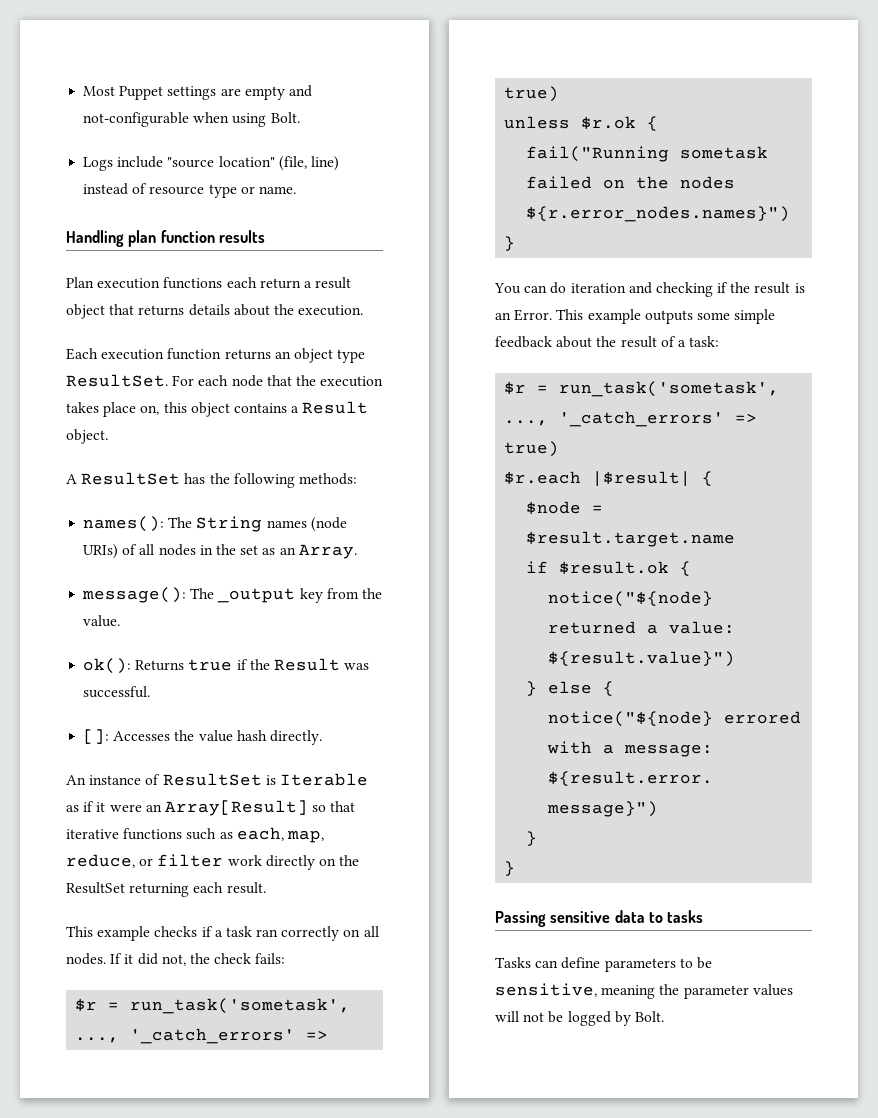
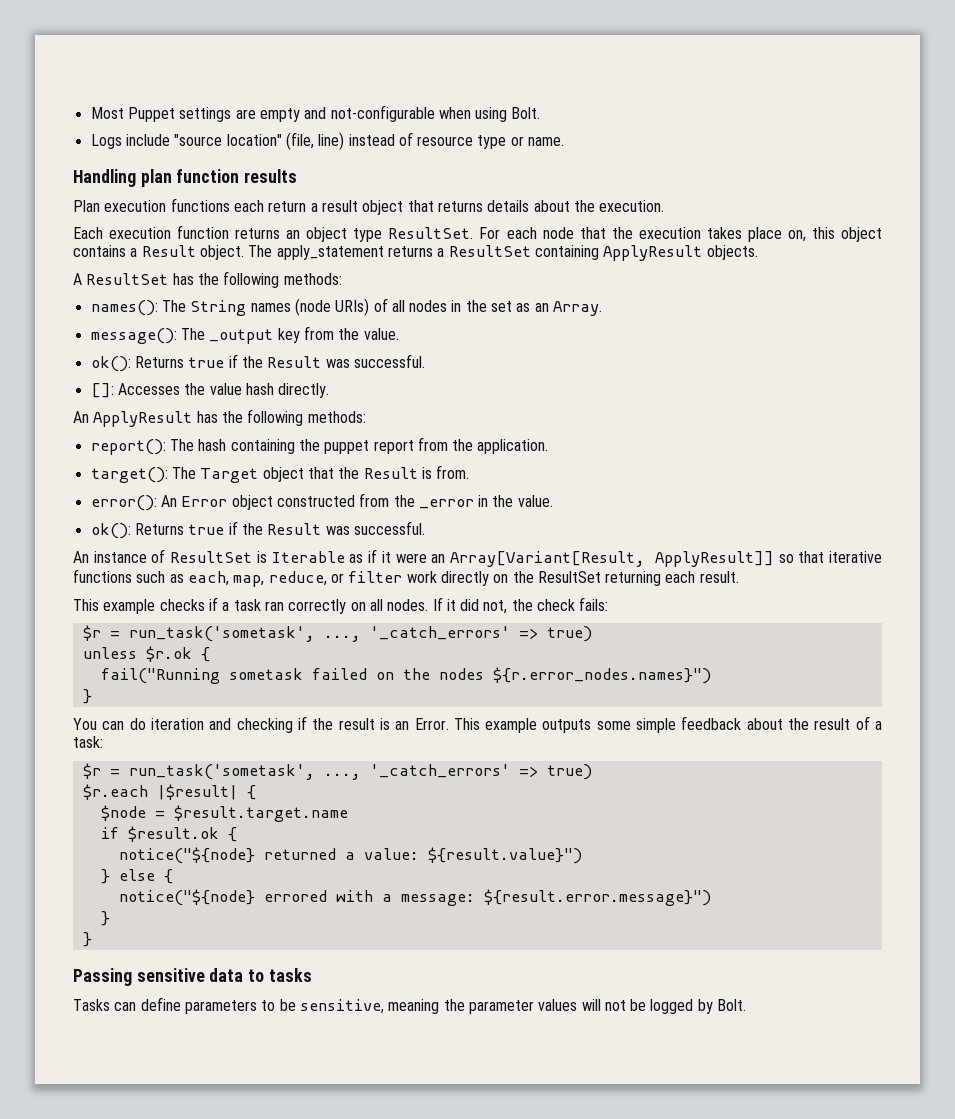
(108, 436) none -> [248,245,758,261] The apply_statement returns a ResultSet containing ApplyResult objects.
(322, 737) none -> [73,409,366,427] [90,437,549,455] [90,465,470,483] [90,493,553,511] [90,521,425,539] // An ApplyResult has the following methods: // report(): The hash containing the puppet report from the application. // target(): The Target object that the Result is from. // error(): An Error object constructed from the _error in the value. // ok(): Returns true if the Result was successful.
[164,800,308,816] Array[Result] -> [449,551,774,567] Array[Variant[Result, ApplyResult]]

